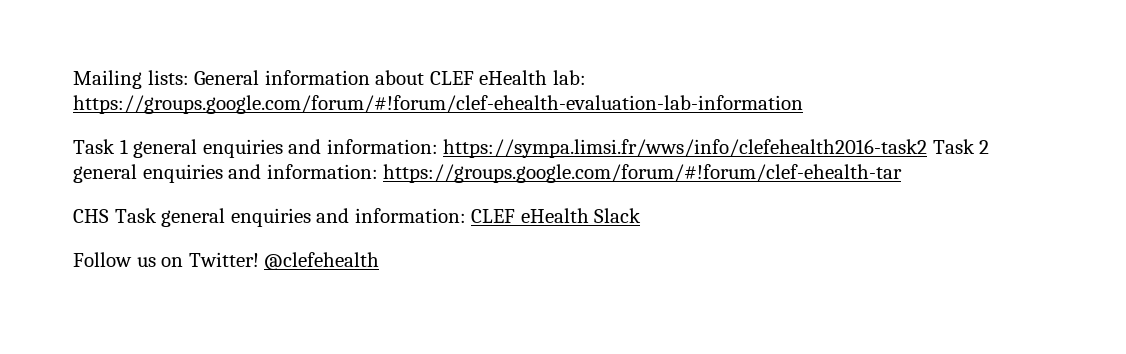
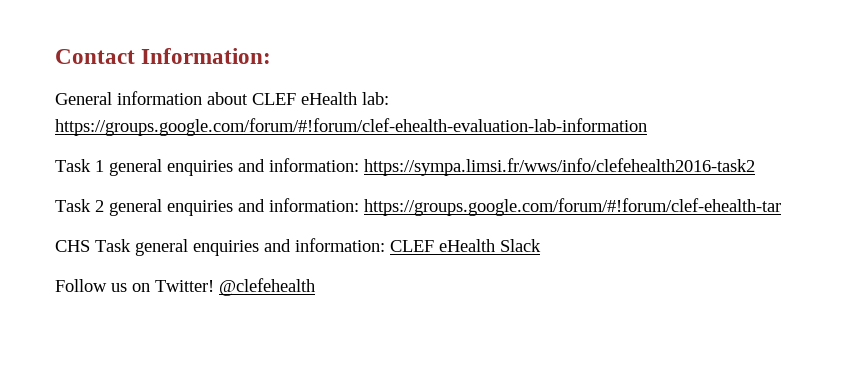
[73,70,189,89] Mailing lists: -> [55,48,272,64] Contact Information: //
(928, 148) none -> (755, 167) //

